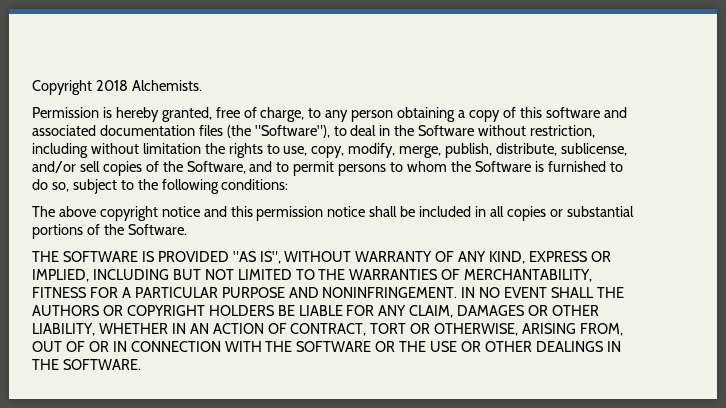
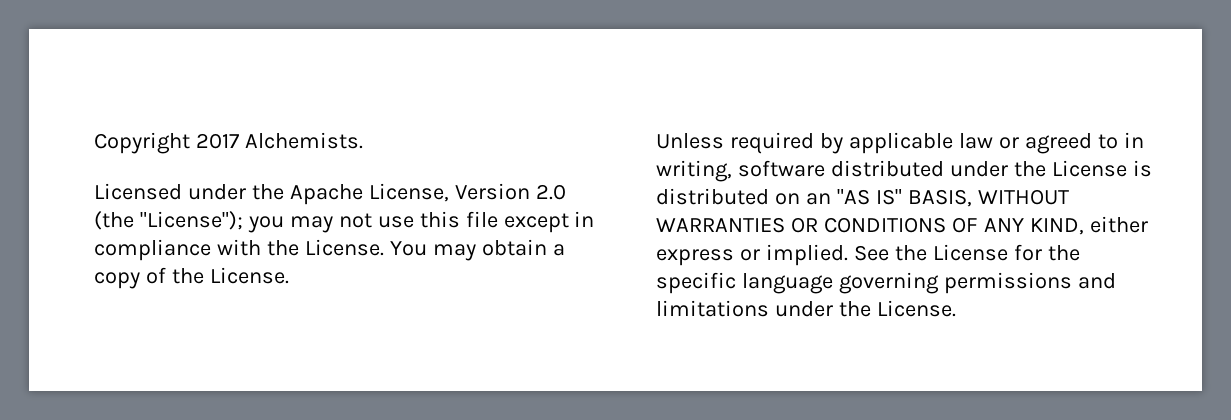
[95,80,128,91] 2018 -> [195,133,239,149] 2017
[32,107,627,122] [32,125,596,138] [32,143,627,158] [32,161,623,176] [32,179,289,194] [32,206,634,221] [32,224,187,239] [32,251,611,264] [32,269,593,282] [32,287,625,298] [32,305,600,318] [32,323,624,336] [32,341,621,352] [32,359,141,370] Permission is hereby granted, free of charge, to any person obtaining a copy of this software and associated documentation files (the "Software"), to deal in the Software without restriction, including without limitation the rights to use, copy, modify, merge, publish, distribute, sublicense, and/or sell copies of the Software, and to permit persons to whom the Software is furnished to do so, subject to the following conditions: // The above copyright notice and this permission notice shall be included in all copies or substantial portions of the Software. // THE SOFTWARE IS PROVIDED "AS IS", WITHOUT WARRANTY OF ANY KIND, EXPRESS OR IMPLIED, INCLUDING BUT NOT LIMITED TO THE WARRANTIES OF MERCHANTABILITY, FITNESS FOR A PARTICULAR PURPOSE AND NONINFRINGEMENT. IN NO EVENT SHALL THE AUTHORS OR COPYRIGHT HOLDERS BE LIABLE FOR ANY CLAIM, DAMAGES OR OTHER LIABILITY, WHETHER IN AN ACTION OF CONTRACT, TORT OR OTHERWISE, ARISING FROM, OUT OF OR IN CONNECTION WITH THE SOFTWARE OR THE USE OR OTHER DEALINGS IN THE SOFTWARE. -> [94,183,566,205] [94,211,595,233] [94,239,565,261] [94,267,289,289] [656,132,1144,154] [656,160,1152,182] [656,188,1069,207] [656,216,1148,235] [656,244,1080,266] [656,272,1116,294] [656,300,956,317] Licensed under the Apache License, Version 2.0 (the "License"); you may not use this file except in compliance with the License. You may obtain a copy of the License. // Unless required by applicable law or agreed to in writing, software distributed under the License is distributed on an "AS IS" BASIS, WITHOUT WARRANTIES OR CONDITIONS OF ANY KIND, either express or implied. See the License for the specific language governing permissions and limitations under the License.

